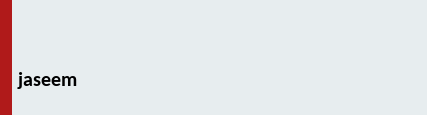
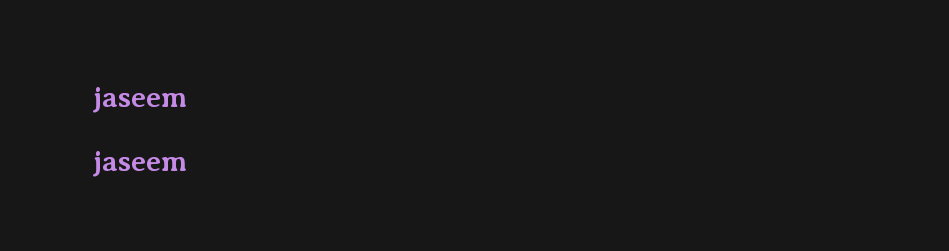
[17,72,77,89] jaseem -> [92,87,187,113] [92,151,187,177] jaseem // jaseem

